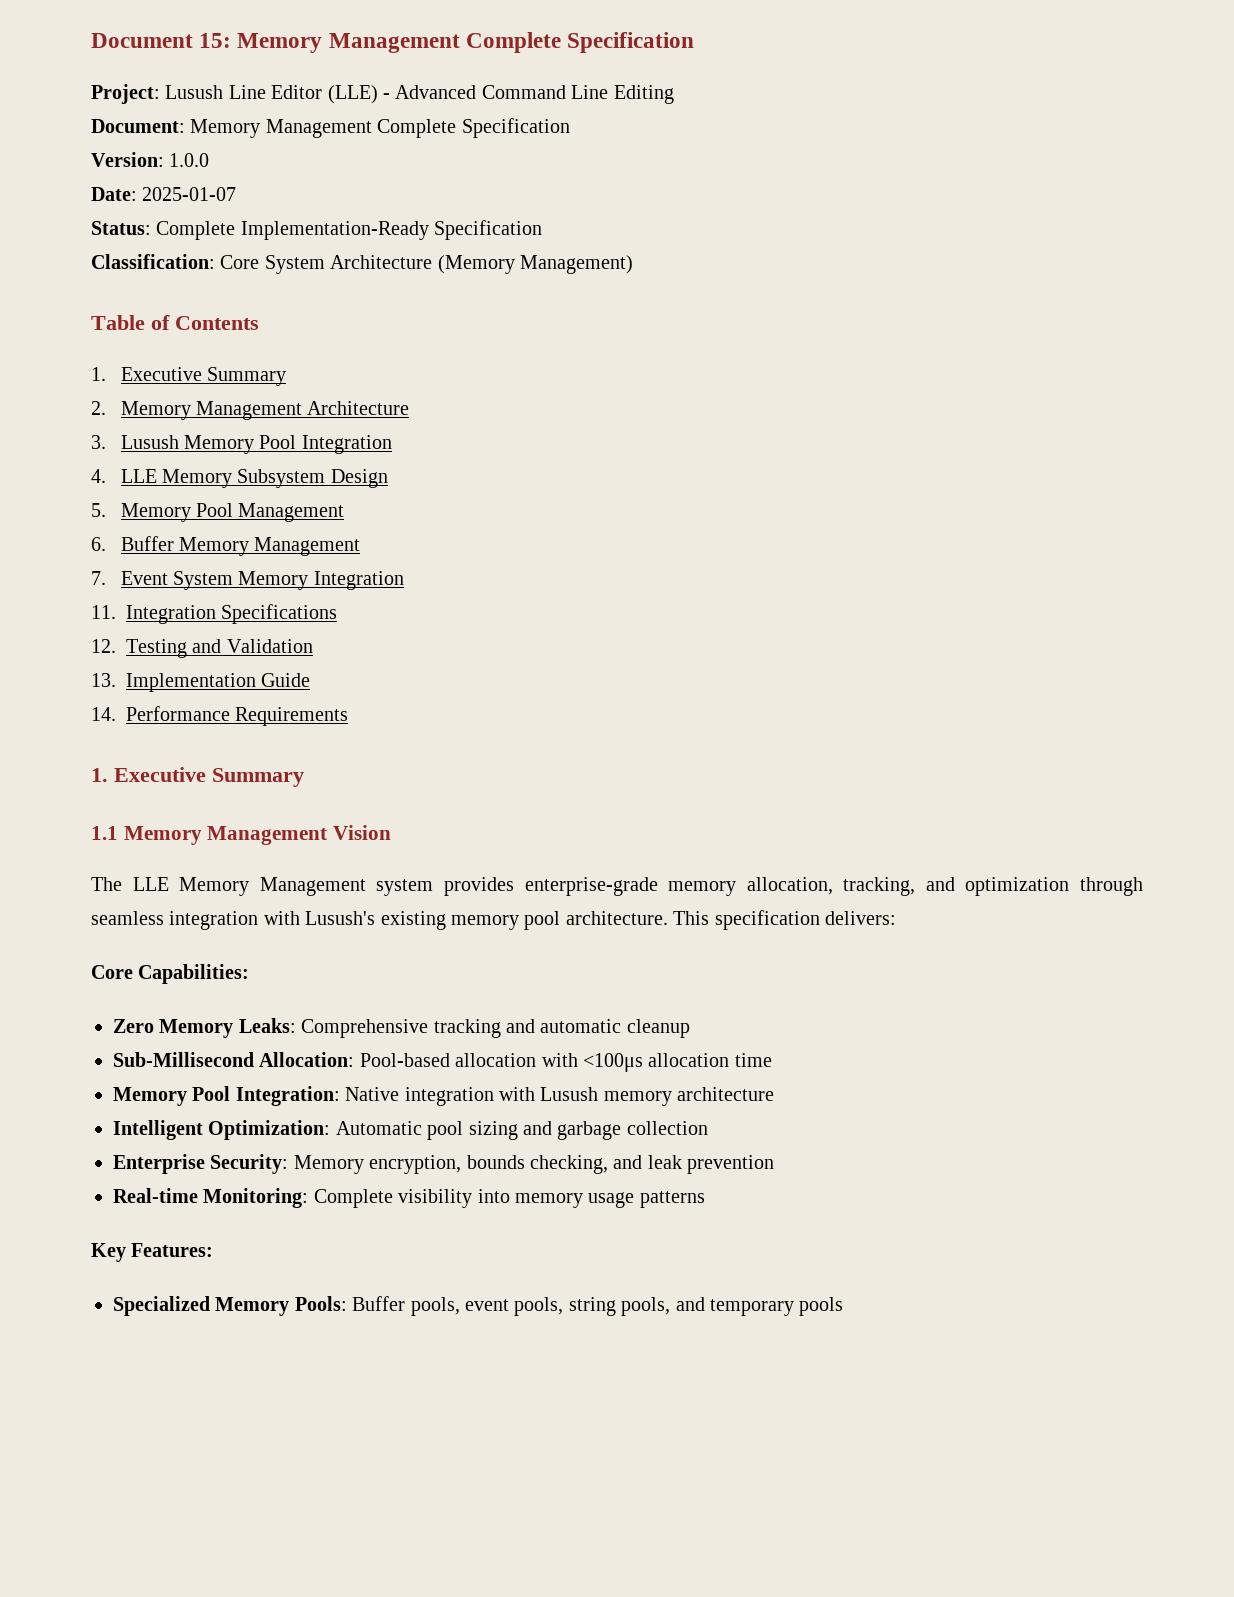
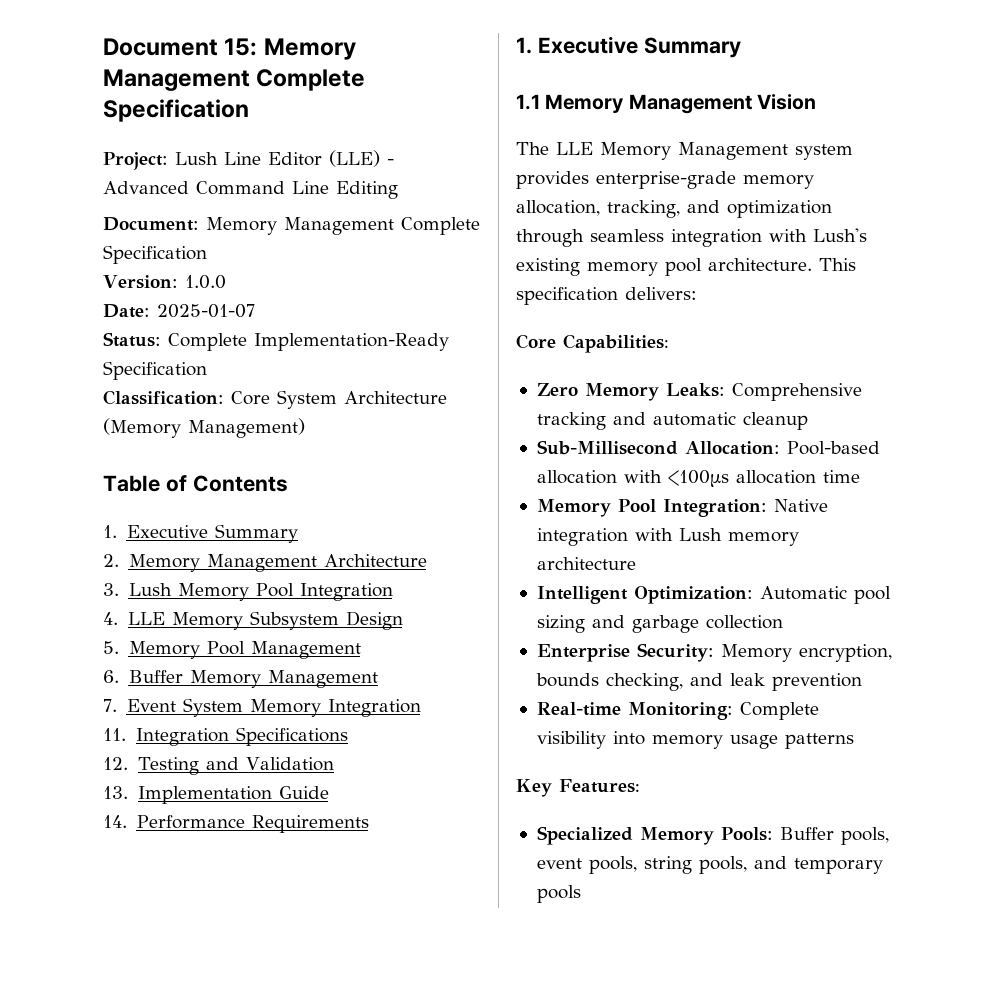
[165,85,224,99] Lusush -> [175,152,218,165] Lush
[120,435,179,449] Lusush -> [128,583,172,596] Lush
[305,911,376,925] Lusush's -> [813,228,867,242] Lush's
[540,1087,599,1101] Lusush -> [678,528,722,541] Lush

